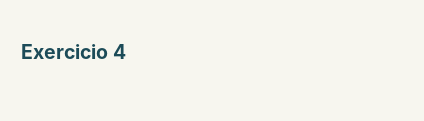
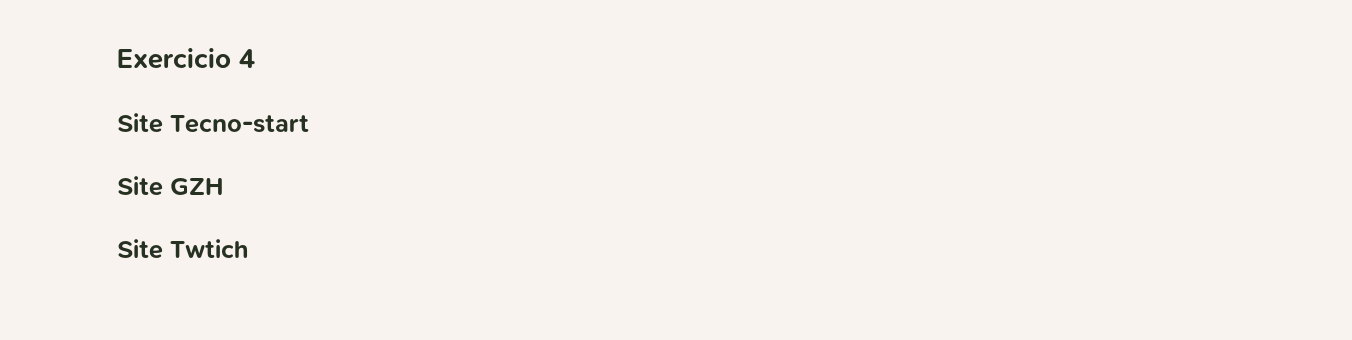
(127, 51) none -> [117,113,309,133] [117,176,224,196] [117,239,248,259] // Site Tecno-start // Site GZH // Site Twtich

